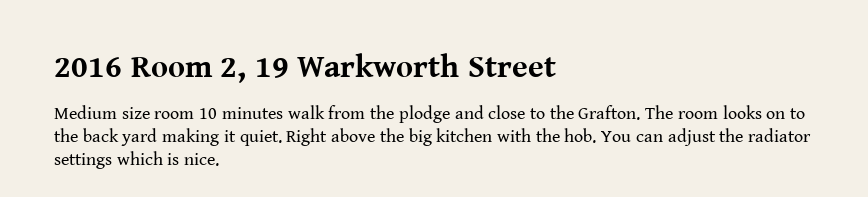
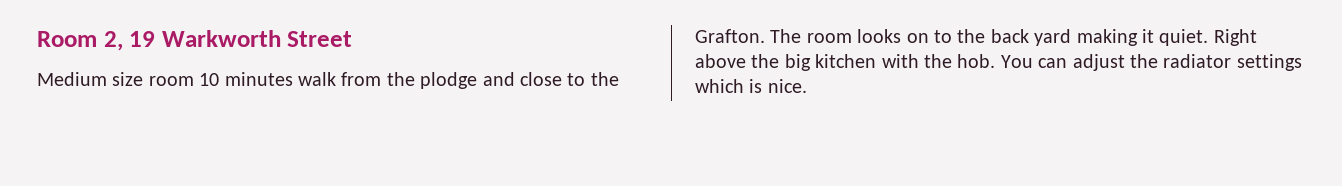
[54,57,122,77] 2016 -> (37, 39) none

